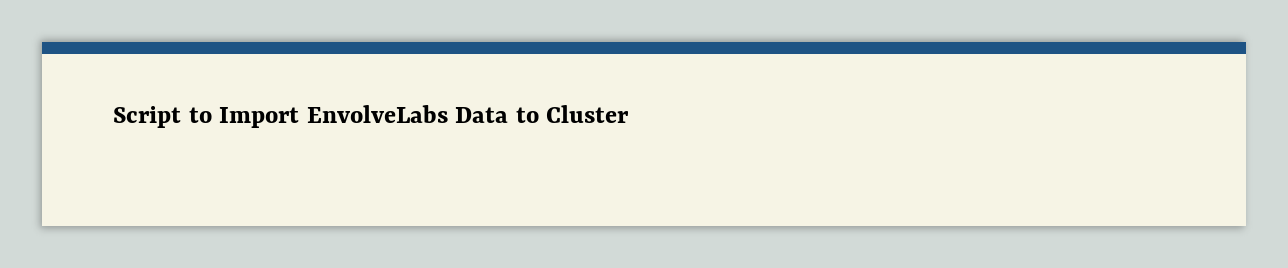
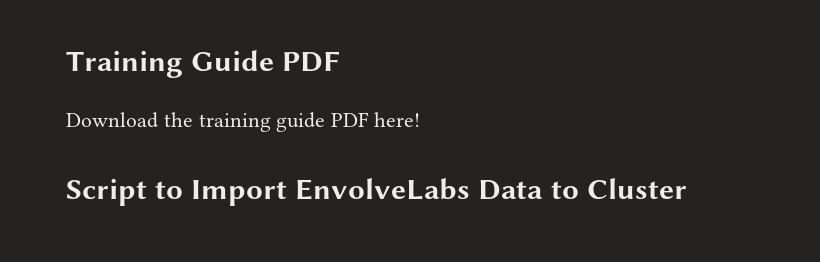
(113, 117) none -> [66,50,341,78] [66,112,421,132] Training Guide PDF // Download the training guide PDF here! //

